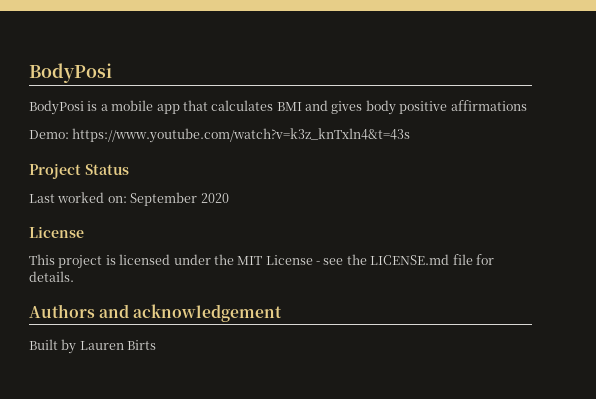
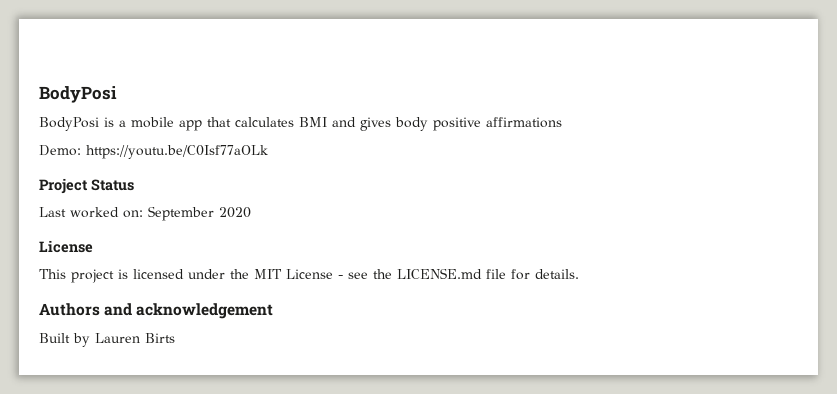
[72,128,411,143] https://www.youtube.com/watch?v=k3z_knTxln4&t=43s -> [86,145,268,159] https://youtu.be/C0Isf77aOLk

